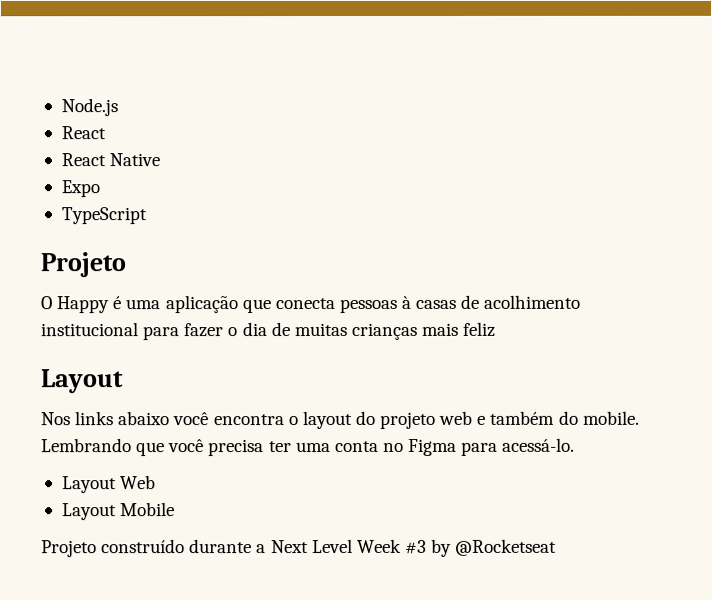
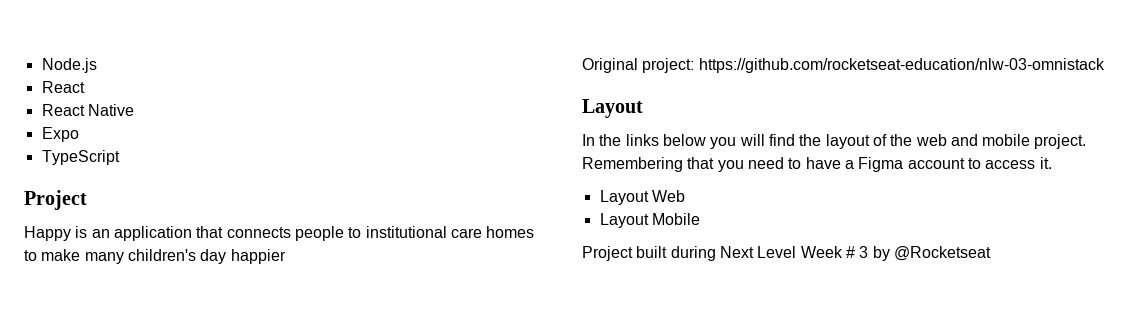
[40,252,126,278] [40,294,582,314] [41,321,497,341] [41,369,124,394] [41,410,640,430] [41,437,576,457] Projeto // O Happy é uma aplicação que conecta pessoas à casas de acolhimento institucional para fazer o dia de muitas crianças mais feliz // Layout // Nos links abaixo você encontra o layout do projeto web e também do mobile. Lembrando que você precisa ter uma conta no Figma para acessá-lo. -> [24,190,87,210] [24,226,535,241] [24,249,286,264] [582,58,1105,73] [582,99,643,118] [582,134,1087,149] [582,157,1052,172] Project // Happy is an application that connects people to institutional care homes to make many children's day happier // Original project: https://github.com/rocketseat-education/nlw-03-omnistack // Layout // In the links below you will find the layout of the web and mobile project. Remembering that you need to have a Figma account to access it.
[41,539,267,558] Projeto construído durante a -> [582,246,716,261] Project built during
[404,539,427,554] #3 -> [845,246,869,258] # 3

